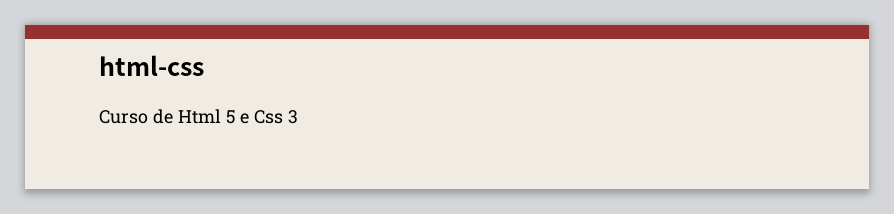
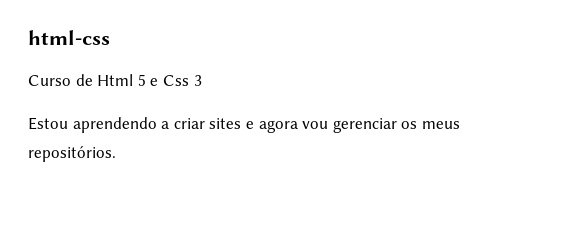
(299, 117) none -> [28,117,460,133] [28,146,116,162] // Estou aprendendo a criar sites e agora vou gerenciar os meus repositórios.

